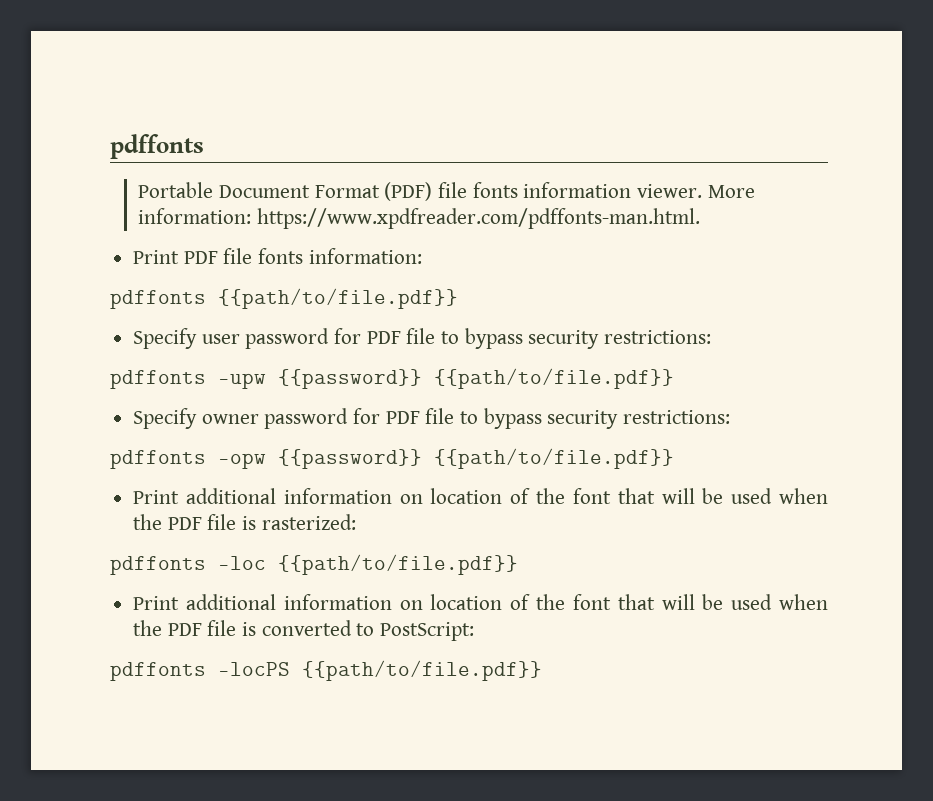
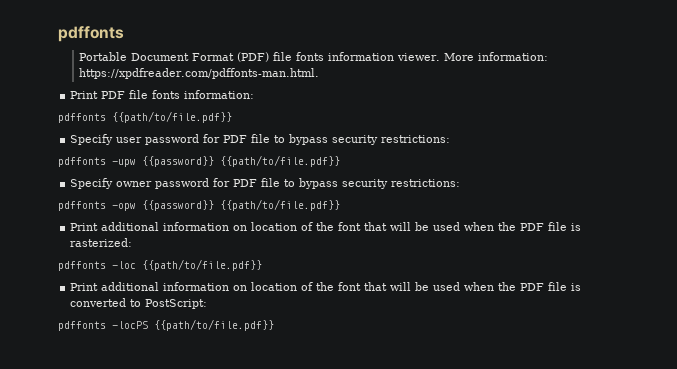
[256,208,700,229] https://www.xpdfreader.com/pdffonts-man.html. -> [79,68,320,79] https://xpdfreader.com/pdffonts-man.html.

